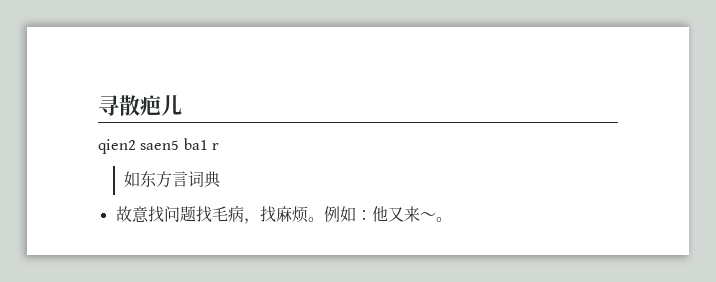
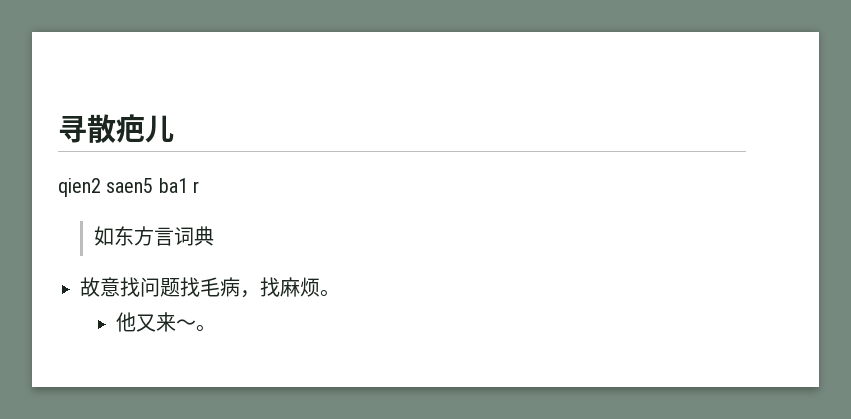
[323,206,372,222] 例如： -> (340, 293) //

